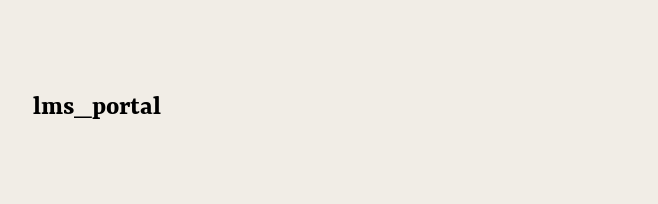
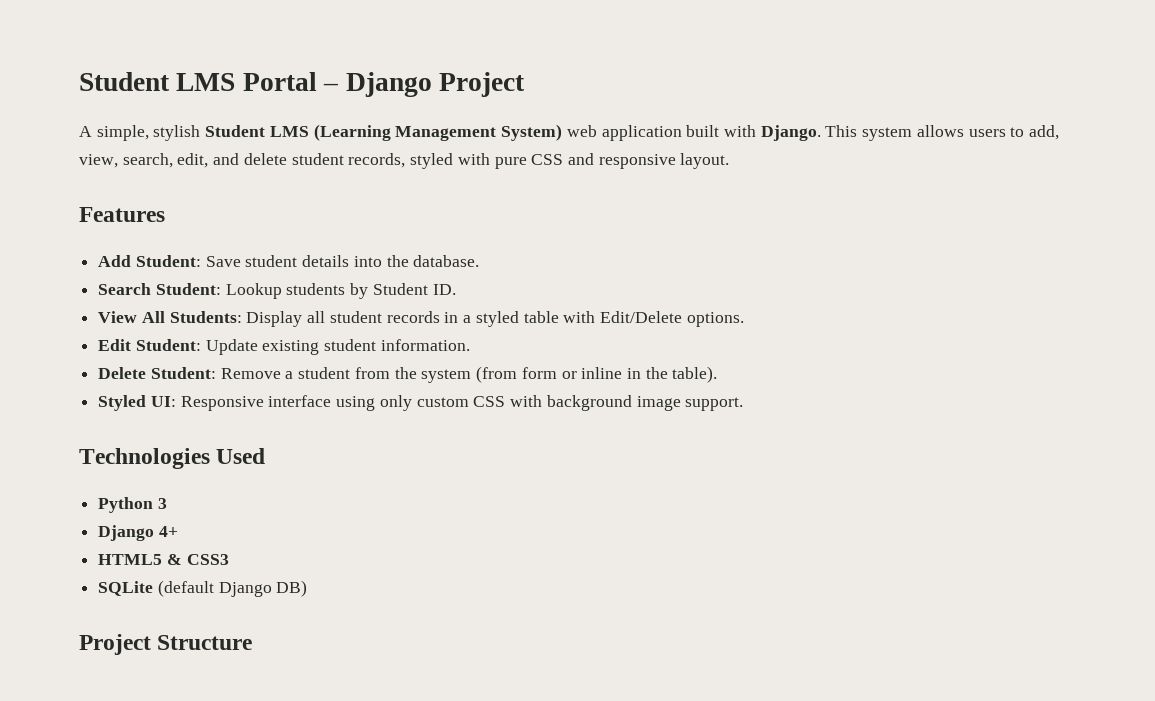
[33,96,161,119] lms_portal -> [79,72,526,97] [79,124,1060,141] [79,153,730,169] [79,207,165,222] [98,255,480,267] [98,283,456,299] [98,311,744,327] [98,339,470,355] [98,366,718,383] [98,395,744,411] [79,448,266,469] [98,497,167,513] [98,525,178,541] [98,554,229,565] [98,580,308,597] [79,634,253,655] Student LMS Portal – Django Project // A simple, stylish Student LMS (Learning Management System) web application built with Django. This system allows users to add, view, search, edit, and delete student records, styled with pure CSS and responsive layout. // Features // Add Student: Save student details into the database. // Search Student: Lookup students by Student ID. // View All Students: Display all student records in a styled table with Edit/Delete options. // Edit Student: Update existing student information. // Delete Student: Remove a student from the system (from form or inline in the table). // Styled UI: Responsive interface using only custom CSS with background image support. // Technologies Used // Python 3 // Django 4+ // HTML5 & CSS3 // SQLite (default Django DB) // Project Structure

